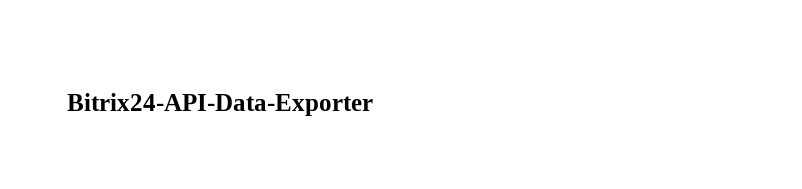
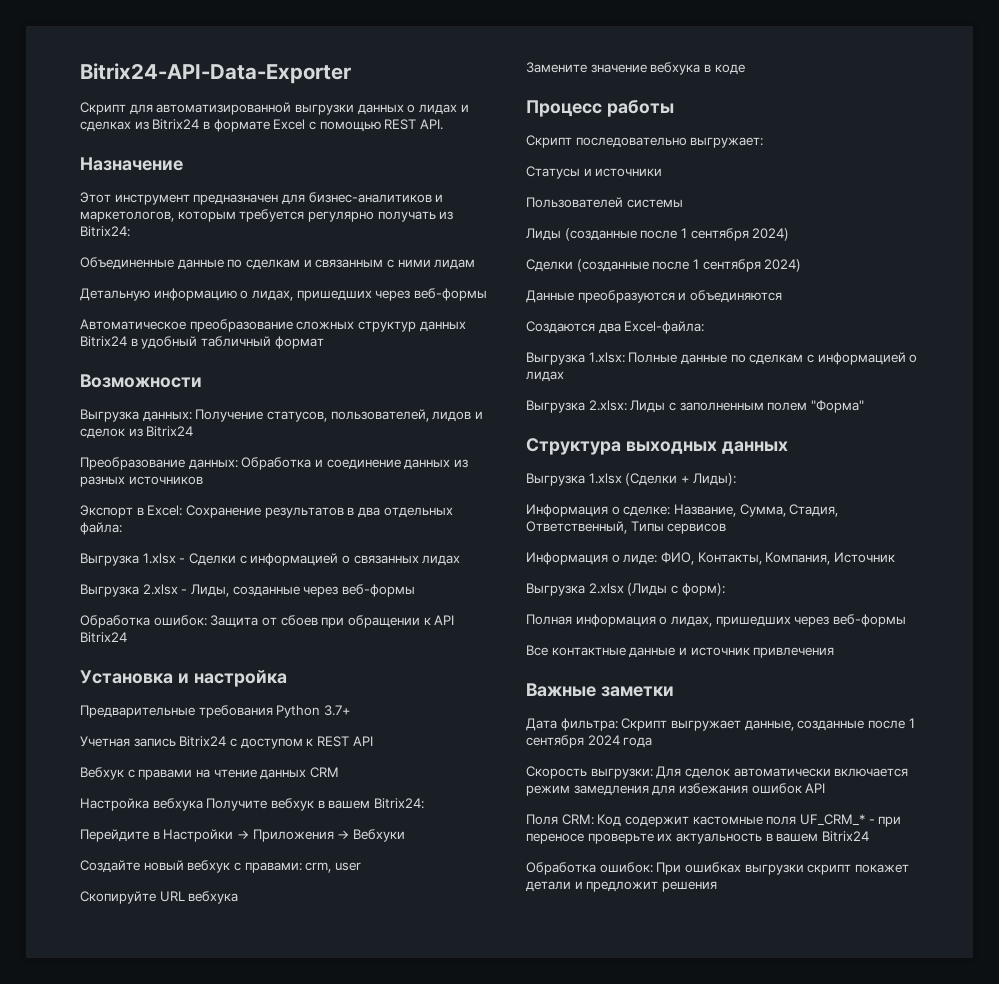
(373, 104) none -> [80,102,469,115] [80,119,443,132] [80,157,183,171] [80,192,444,205] [80,209,454,222] [80,226,130,237] [80,257,476,270] [80,288,487,301] [80,319,466,332] [80,336,324,349] [80,374,202,388] [80,409,483,422] [80,426,194,439] [80,457,468,470] [80,476,203,487] [80,505,453,518] [80,522,122,535] [80,553,461,566] [80,584,415,597] [80,615,455,628] [80,632,127,643] [80,670,287,687] [80,705,350,718] [80,736,373,749] [80,767,339,780] [80,798,424,811] [80,829,405,842] [80,860,361,873] [80,891,239,904] [526,62,745,75] [526,99,674,117] [526,135,764,148] [526,166,663,179] [526,197,683,208] [526,228,790,241] [526,259,802,272] [526,290,782,303] [526,321,705,334] [526,352,918,365] [526,371,564,382] [526,400,864,413] [526,438,788,455] [526,473,736,486] [526,504,839,517] [526,521,727,534] [526,552,895,565] [526,583,725,596] [526,614,906,627] [526,645,835,658] [526,683,674,697] [526,718,915,731] [526,735,653,748] [526,766,909,779] [526,783,826,796] [526,814,902,827] [526,831,869,844] [526,862,909,875] [526,881,717,892] // Скрипт для автоматизированной выгрузки данных о лидах и сделках из Bitrix24 в формате Excel с помощью REST API. // Назначение // Этот инструмент предназначен для бизнес-аналитиков и маркетологов, которым требуется регулярно получать из Bitrix24: // Объединенные данные по сделкам и связанным с ними лидам // Детальную информацию о лидах, пришедших через веб-формы // Автоматическое преобразование сложных структур данных Bitrix24 в удобный табличный формат // Возможности // Выгрузка данных: Получение статусов, пользователей, лидов и сделок из Bitrix24 // Преобразование данных: Обработка и соединение данных из разных источников // Экспорт в Excel: Сохранение результатов в два отдельных файла: // Выгрузка 1.xlsx - Сделки с информацией о связанных лидах // Выгрузка 2.xlsx - Лиды, созданные через веб-формы // Обработка ошибок: Защита от сбоев при обращении к API Bitrix24 // Установка и настройка // Предварительные требования Python 3.7+ // Учетная запись Bitrix24 с доступом к REST API // Вебхук с правами на чтение данных CRM // Настройка вебхука Получите вебхук в вашем Bitrix24: // Перейдите в Настройки → Приложения → Вебхуки // Создайте новый вебхук с правами: crm, user // Скопируйте URL вебхука // Замените значение вебхука в коде // Процесс работы // Скрипт последовательно выгружает: // Статусы и источники // Пользователей системы // Лиды (созданные после 1 сентября 2024) // Сделки (созданные после 1 сентября 2024) // Данные преобразуются и объединяются // Создаются два Excel-файла: // Выгрузка 1.xlsx: Полные данные по сделкам с информацией о лидах // Выгрузка 2.xlsx: Лиды с заполненным полем "Форма" // Структура выходных данных // Выгрузка 1.xlsx (Сделки + Лиды): // Информация о сделке: Название, Сумма, Стадия, Ответственный, Типы сервисов // Информация о лиде: ФИО, Контакты, Компания, Источник // Выгрузка 2.xlsx (Лиды с форм): // Полная информация о лидах, пришедших через веб-формы // Все контактные данные и источник привлечения // Важные заметки // Дата фильтра: Скрипт выгружает данные, созданные после 1 сентября 2024 года // Скорость выгрузки: Для сделок автоматически включается режим замедления для избежания ошибок API // Поля CRM: Код содержит кастомные поля UF_CRM_* - при переносе проверьте их актуальность в вашем Bitrix24 // Обработка ошибок: При ошибках выгрузки скрипт покажет детали и предложит решения

